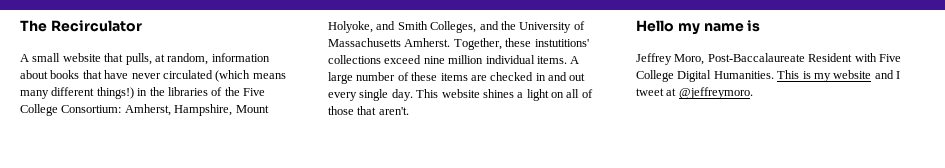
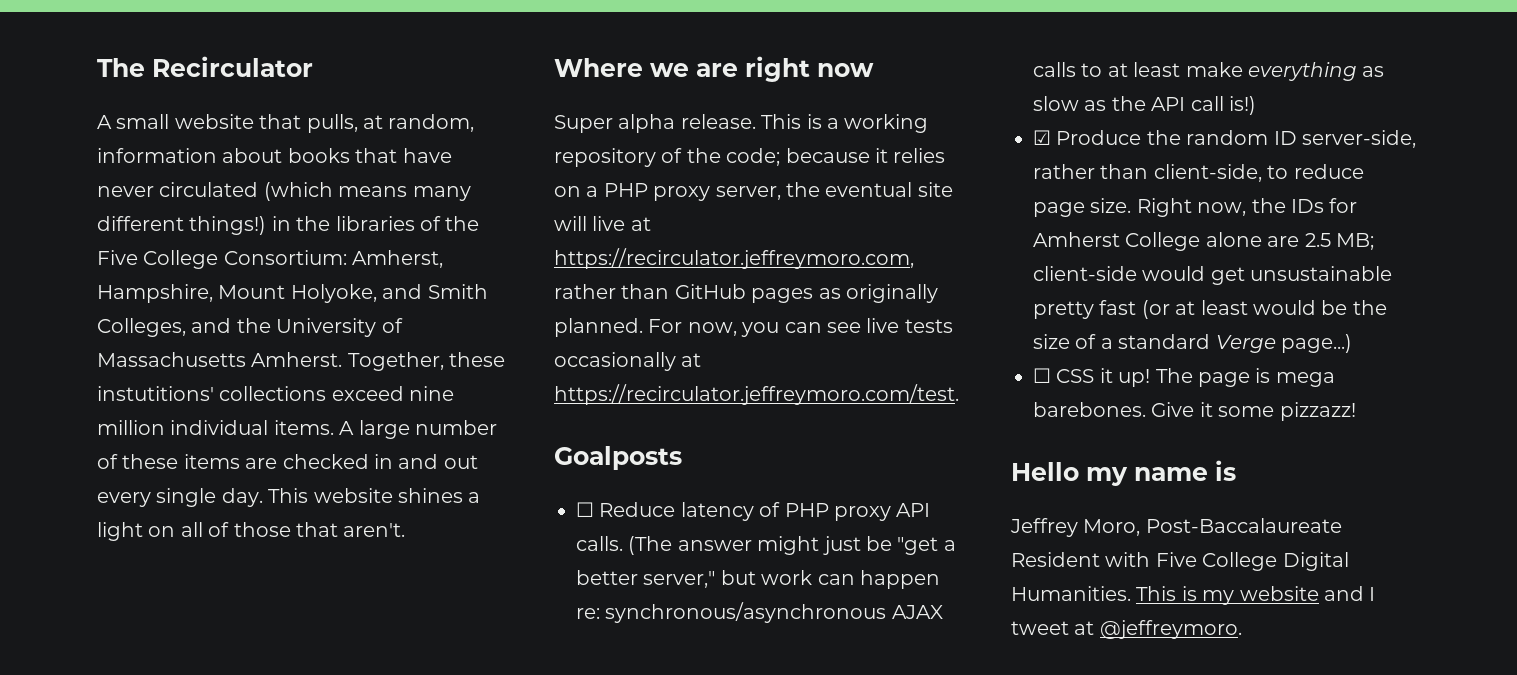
(409, 111) none -> [554,56,874,82] [554,114,929,133] [554,148,946,167] [554,182,953,201] [554,216,651,231] [554,248,914,269] [554,284,938,303] [554,318,953,337] [554,352,702,371] [554,384,959,405] [554,446,682,470] [576,502,931,521] [576,536,956,555] [576,570,940,589] [576,602,943,623] [1033,62,1385,81] [1033,96,1256,115] [1033,130,1416,148] [1033,164,1364,182] [1033,198,1358,217] [1033,232,1374,251] [1033,266,1393,285] [1033,300,1387,319] [1033,334,1352,353] [1033,368,1335,387] [1033,402,1356,421] // Where we are right now // Super alpha release. This is a working repository of the code; because it relies on a PHP proxy server, the eventual site will live at https://recirculator.jeffreymoro.com, rather than GitHub pages as originally planned. For now, you can see live tests occasionally at https://recirculator.jeffreymoro.com/test. // Goalposts // ☐ Reduce latency of PHP proxy API calls. (The answer might just be "get a better server," but work can happen re: synchronous/asynchronous AJAX calls to at least make everything as slow as the API call is!) // ☑ Produce the random ID server-side, rather than client-side, to reduce page size. Right now, the IDs for Amherst College alone are 2.5 MB; client-side would get unsustainable pretty fast (or at least would be the size of a standard Verge page...) // ☐ CSS it up! The page is mega barebones. Give it some pizzazz!

